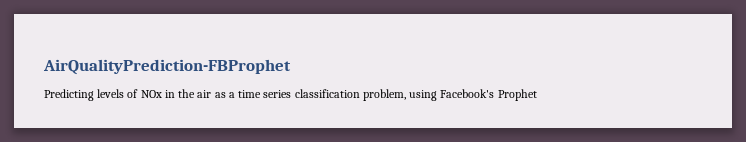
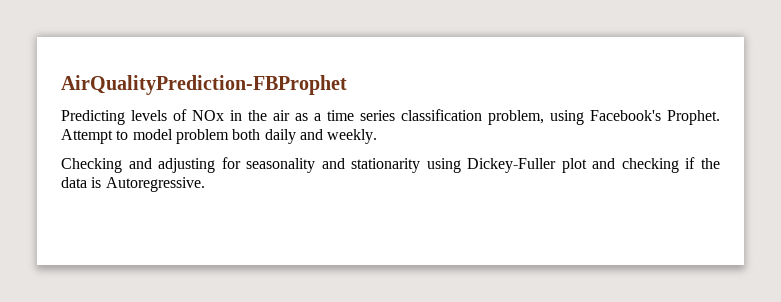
[497,89,537,101] Prophet -> [667,110,720,125] [61,129,378,144] [61,157,721,173] [61,177,205,192] Prophet. Attempt to model problem both daily and weekly. // Checking and adjusting for seasonality and stationarity using Dickey-Fuller plot and checking if the data is Autoregressive.

